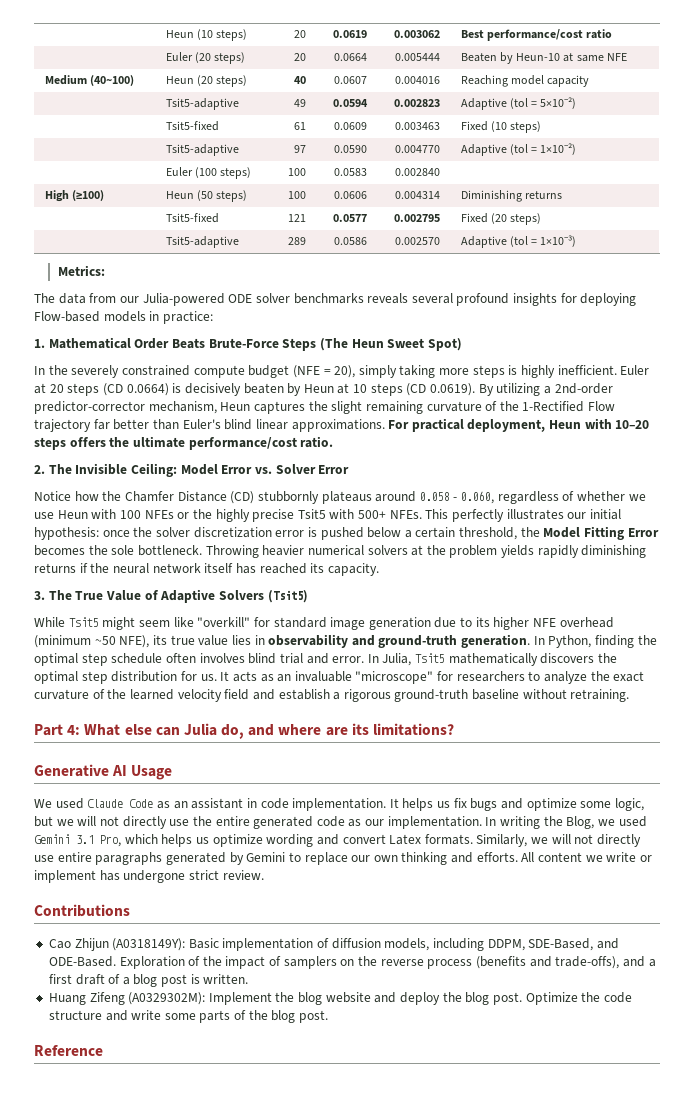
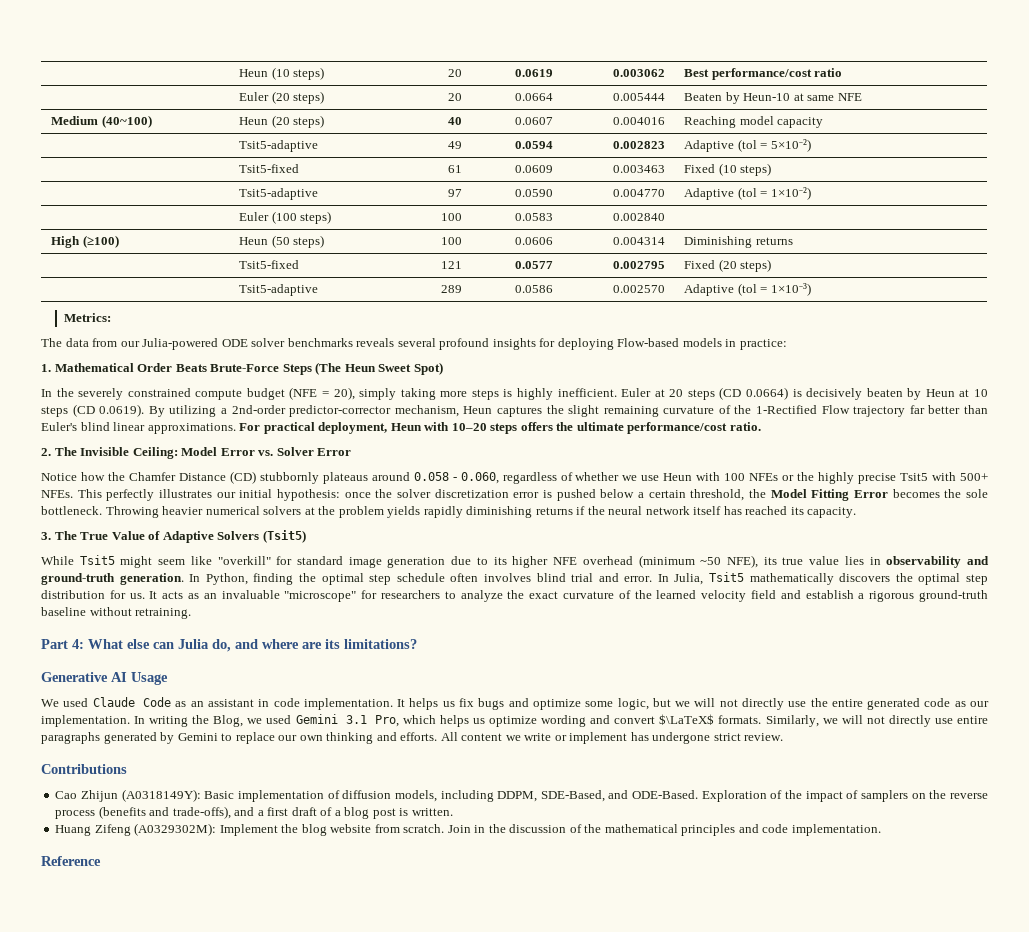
[389,834,422,845] Latex -> [659,714,715,725] $\LaTeX$
[374,992,632,1005] [48,1010,329,1023] and deploy the blog post. Optimize the code structure and write some parts of the blog post. -> [374,824,881,836] from scratch. Join in the discussion of the mathematical principles and code implementation.

